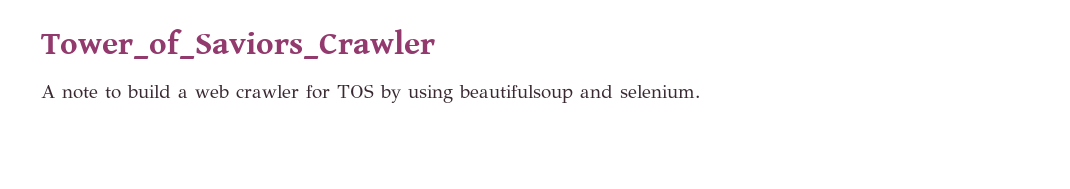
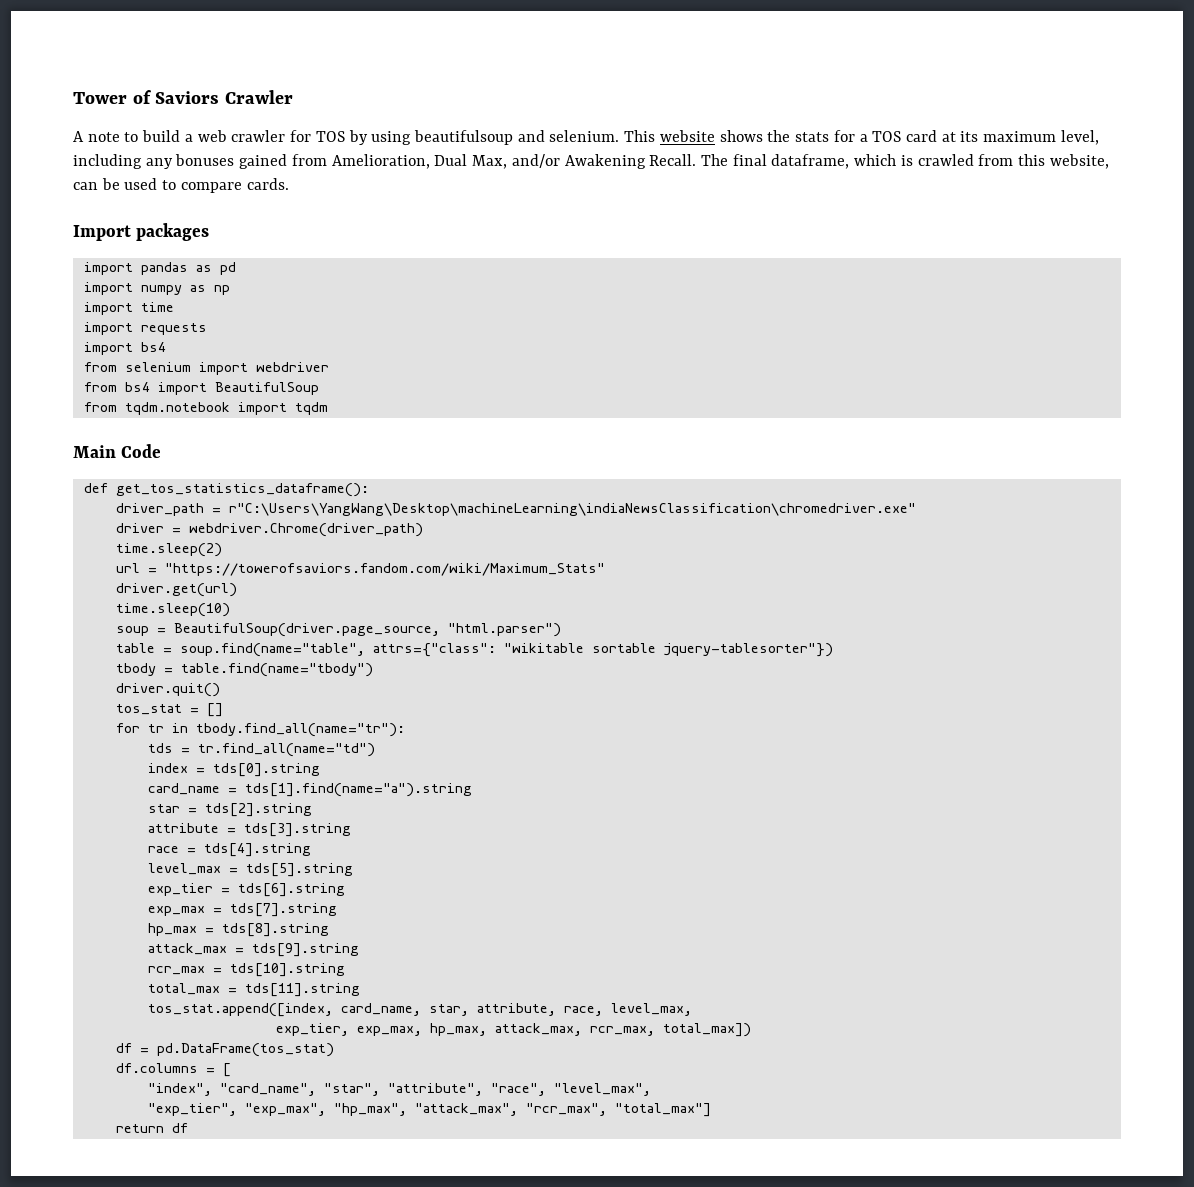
[41,29,435,59] Tower_of_Saviors_Crawler -> [73,90,293,104] Tower of Saviors Crawler
(700, 91) none -> [624,130,1099,145] [73,154,1109,169] [73,178,289,193] [73,223,210,241] [83,262,236,275] [83,282,230,295] [83,302,174,315] [83,322,207,335] [83,342,166,355] [83,362,329,375] [83,382,319,395] [83,402,328,415] [73,444,162,458] [83,483,369,497] [115,503,916,516] [115,523,423,537] [115,543,222,557] [115,563,605,576] [115,583,237,597] [115,603,230,617] [115,623,561,637] [115,643,833,657] [115,663,373,677] [115,683,220,697] [115,703,223,717] [115,723,405,737] [147,743,375,757] [147,763,320,777] [147,783,472,797] [147,803,312,817] [147,823,351,837] [147,843,311,857] [147,863,353,877] [147,883,345,897] [147,903,337,917] [147,923,329,937] [147,943,359,957] [147,963,345,977] [147,983,360,997] [147,1003,692,1017] [275,1023,751,1037] [115,1043,334,1057] [115,1063,231,1077] [147,1083,651,1096] [147,1103,711,1117] [115,1123,188,1133] This website shows the stats for a TOS card at its maximum level, including any bonuses gained from Amelioration, Dual Max, and/or Awakening Recall. The final dataframe, which is crawled from this website, can be used to compare cards. // Import packages // import pandas as pd // import numpy as np // import time // import requests // import bs4 // from selenium import webdriver // from bs4 import BeautifulSoup // from tqdm.notebook import tqdm // Main Code // def get_tos_statistics_dataframe(): // driver_path = r"C:\Users\YangWang\Desktop\machineLearning\indiaNewsClassification\chromedriver.exe" // driver = webdriver.Chrome(driver_path) // time.sleep(2) // url = "https://towerofsaviors.fandom.com/wiki/Maximum_Stats" // driver.get(url) // time.sleep(10) // soup = BeautifulSoup(driver.page_source, "html.parser") // table = soup.find(name="table", attrs={"class": "wikitable sortable jquery-tablesorter"}) // tbody = table.find(name="tbody") // driver.quit() // tos_stat = [] // for tr in tbody.find_all(name="tr"): // tds = tr.find_all(name="td") // index = tds[0].string // card_name = tds[1].find(name="a").string // star = tds[2].string // attribute = tds[3].string // race = tds[4].string // level_max = tds[5].string // exp_tier = tds[6].string // exp_max = tds[7].string // hp_max = tds[8].string // attack_max = tds[9].string // rcr_max = tds[10].string // total_max = tds[11].string // tos_stat.append([index, card_name, star, attribute, race, level_max, // exp_tier, exp_max, hp_max, attack_max, rcr_max, total_max]) // df = pd.DataFrame(tos_stat) // df.columns = [ // "index", "card_name", "star", "attribute", "race", "level_max", // "exp_tier", "exp_max", "hp_max", "attack_max", "rcr_max", "total_max"] // return df

